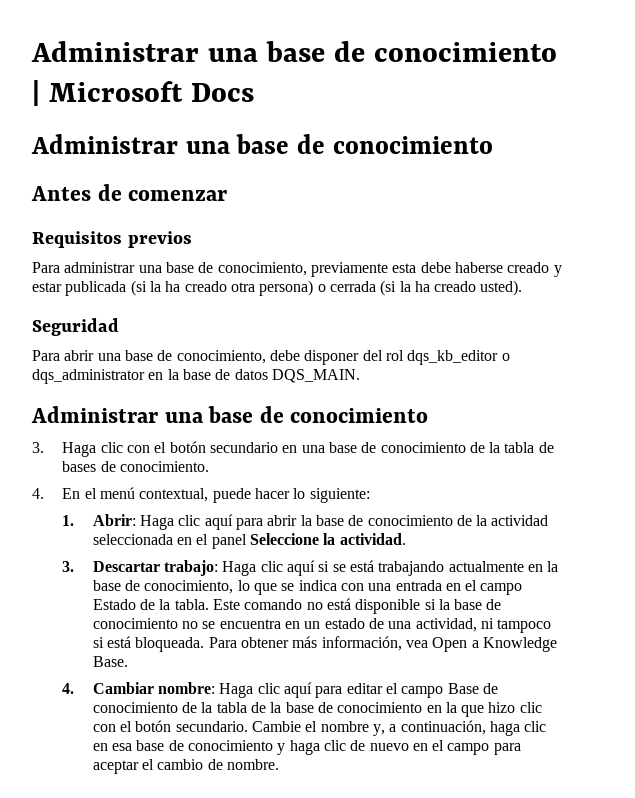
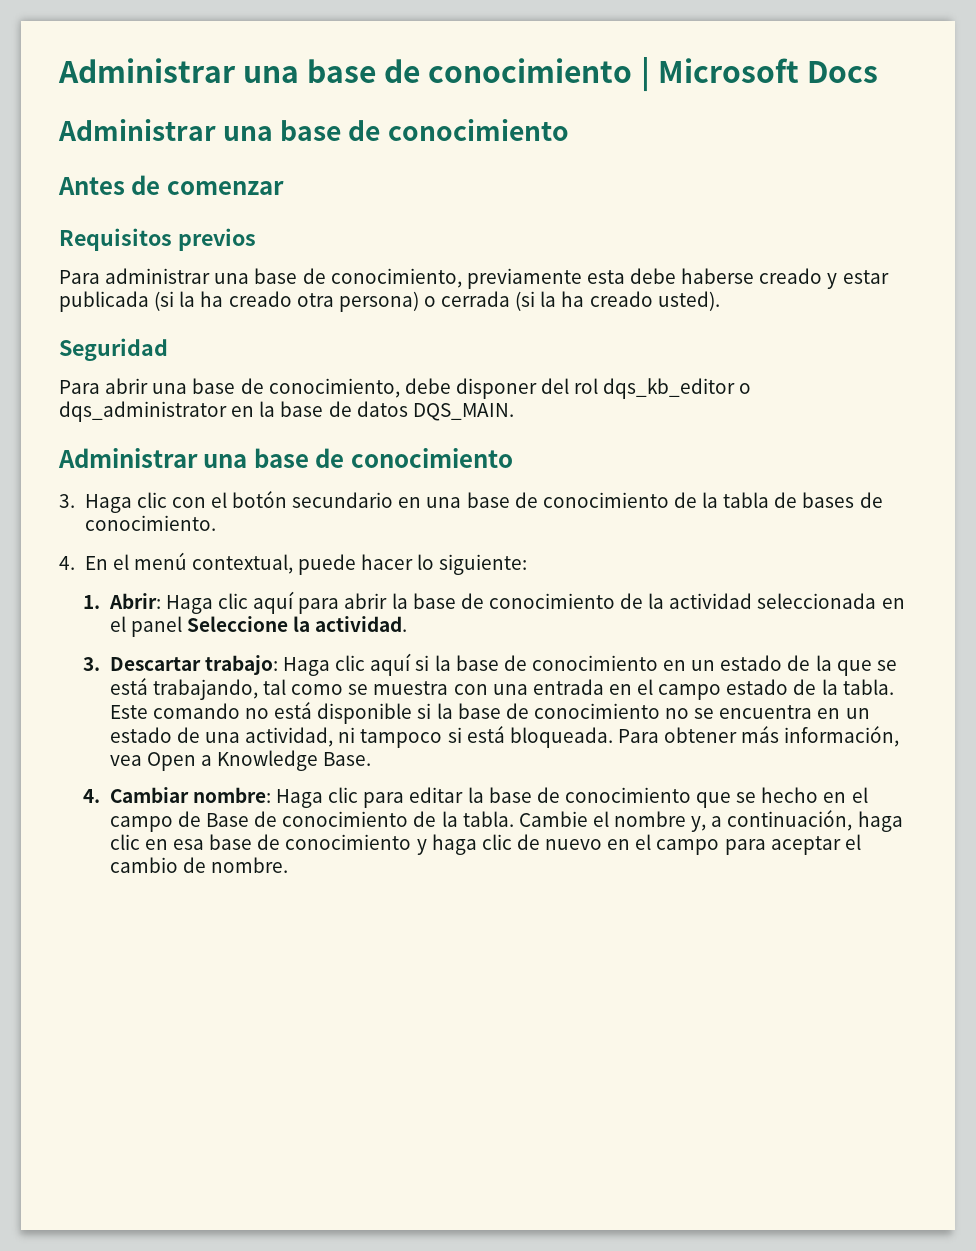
[332,560,559,576] [92,580,337,595] se está trabajando actualmente en la base de conocimiento, lo que se indica -> [434,655,897,676] [109,678,449,700] la base de conocimiento en un estado de la que se está trabajando, tal como se muestra
[92,599,136,610] Estado -> [726,679,789,695] estado
[283,682,312,698] aquí -> (359, 795) none
[385,683,444,698] el campo -> [467,787,868,808] [109,811,201,832] la base de conocimiento que se hecho en el campo de
[216,702,542,717] [92,720,248,732] tabla de la base de conocimiento en la que hizo clic con el botón secundario. -> [462,811,514,827] tabla.

